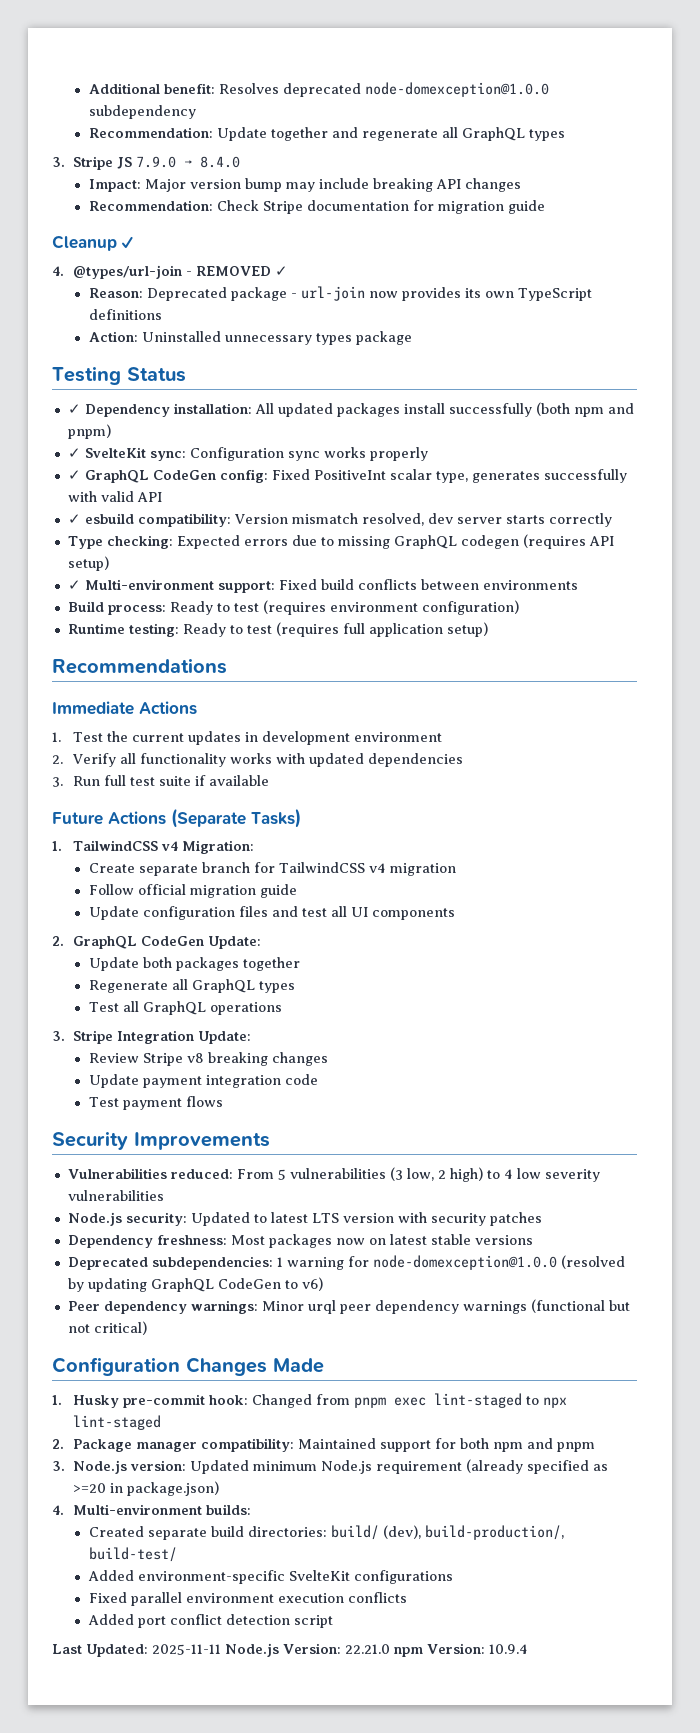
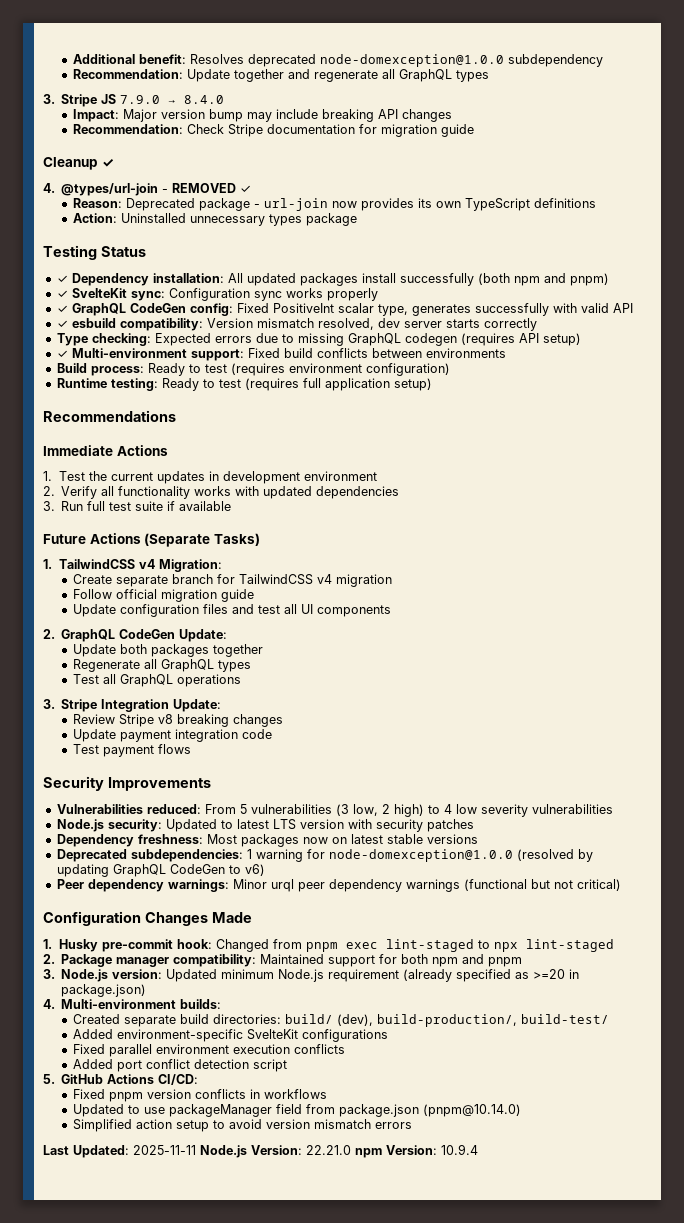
(333, 1621) none -> [43,1074,199,1085] [73,1089,328,1102] [73,1104,522,1117] [73,1119,413,1132] // 5. GitHub Actions CI/CD: // Fixed pnpm version conflicts in workflows // Updated to use packageManager field from package.json (pnpm@10.14.0) // Simplified action setup to avoid version mismatch errors

